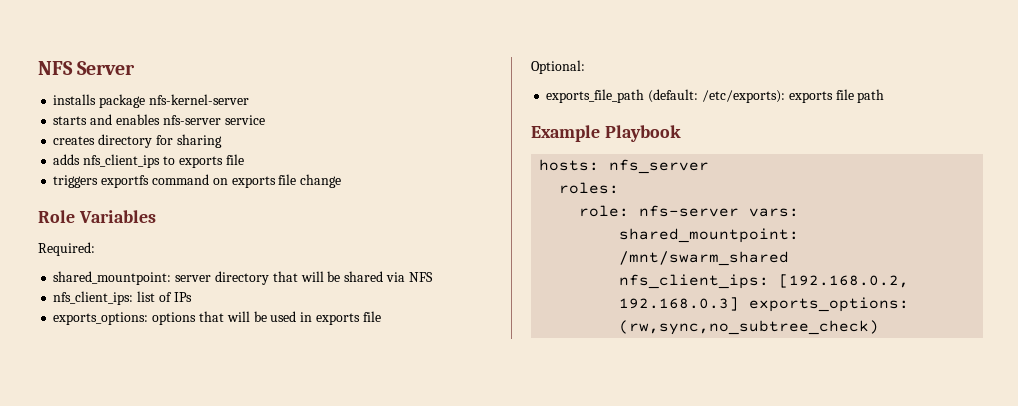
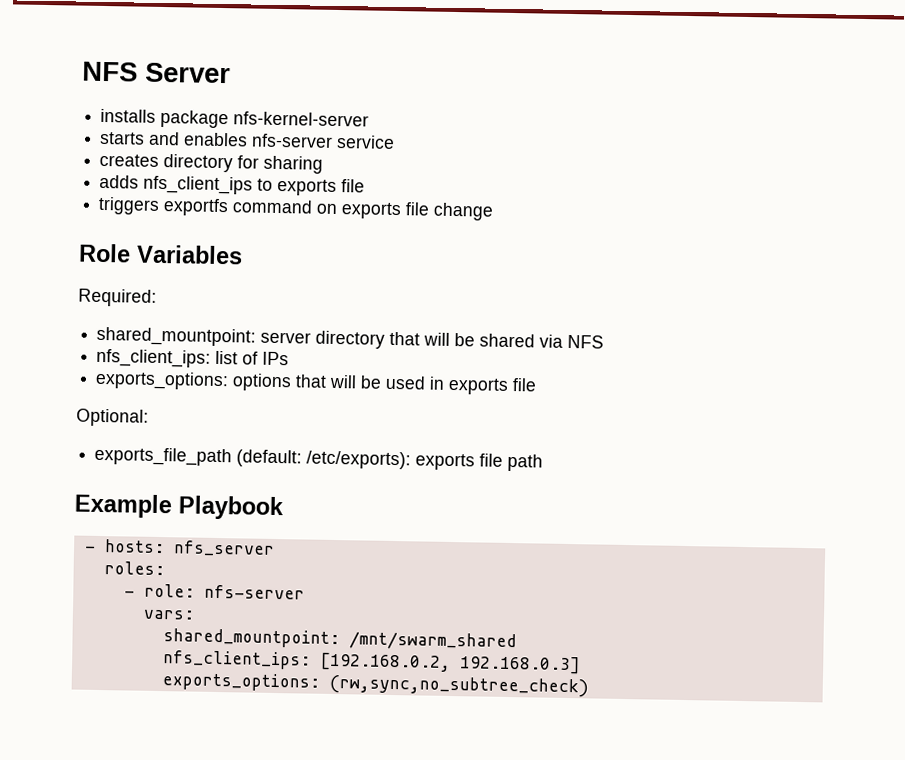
(681, 133) none -> [84,545,96,552] -
(620, 188) none -> [123,590,135,597] -
(740, 211) none -> (305, 592) //
(740, 304) none -> (581, 665) //

